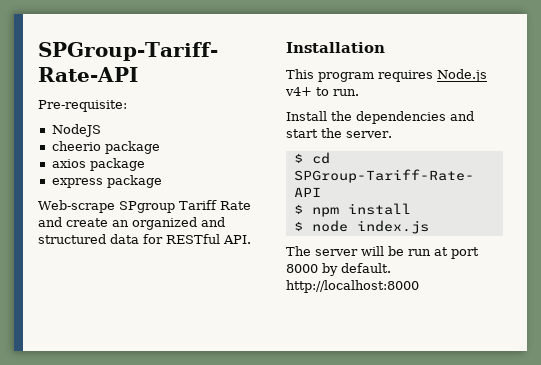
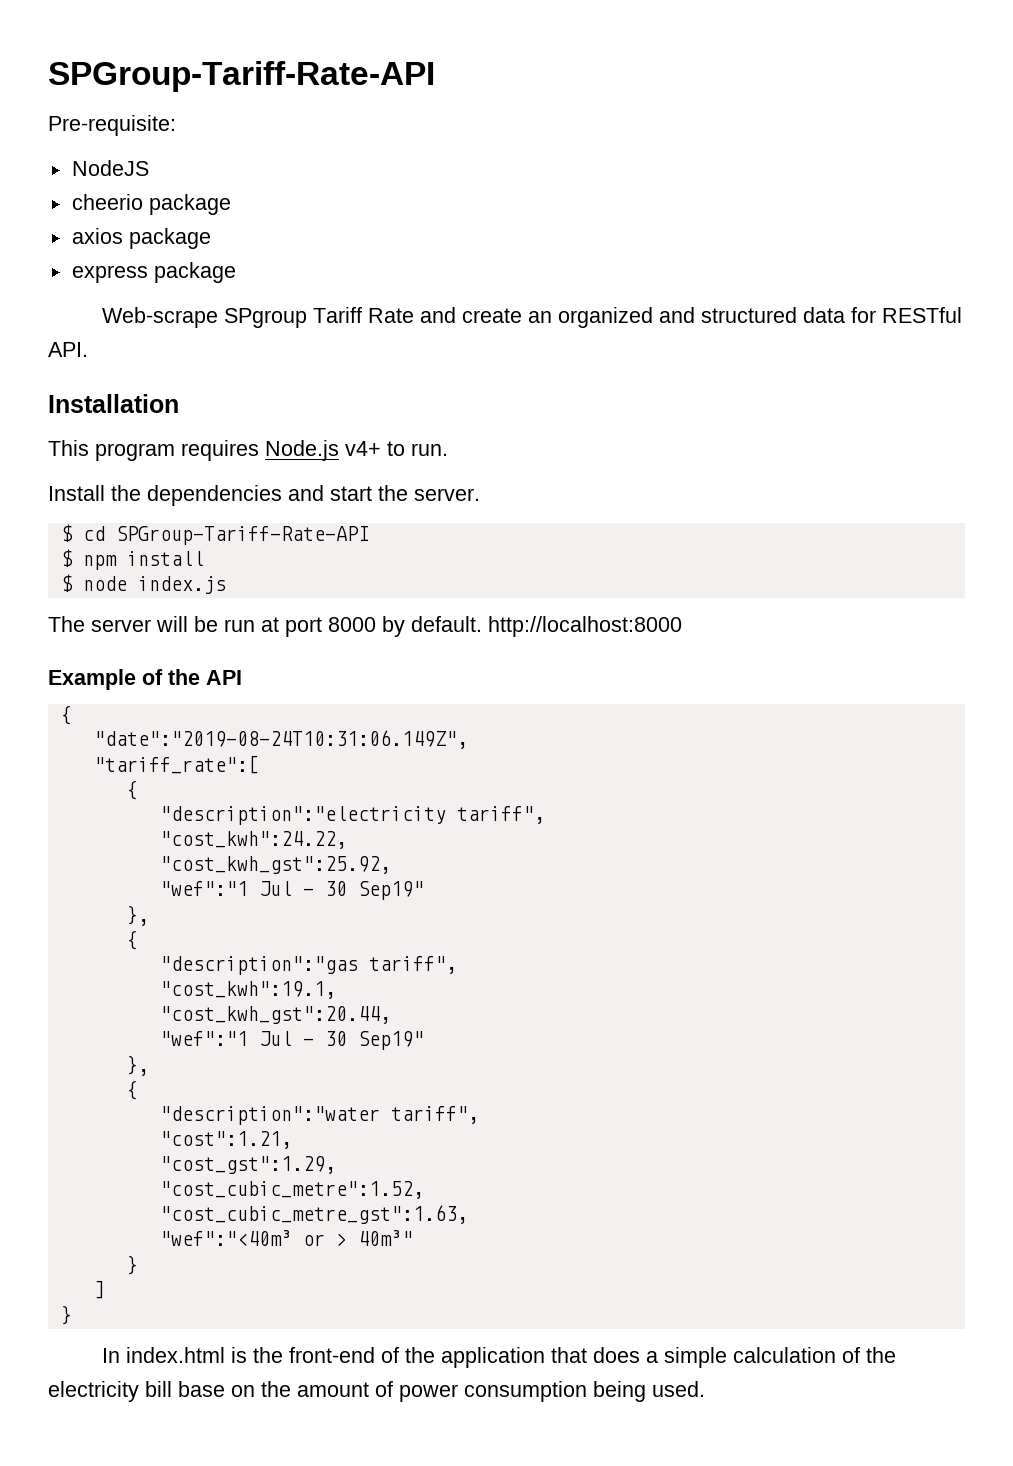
(419, 286) none -> [48,669,242,690] [60,705,72,725] [93,730,468,749] [93,755,259,774] [126,780,138,800] [159,806,545,825] [159,831,347,849] [159,856,391,874] [159,881,424,900] [126,905,149,926] [126,930,138,950] [159,956,457,975] [159,981,336,999] [159,1006,391,1024] [159,1031,424,1050] [126,1055,149,1076] [126,1080,138,1100] [159,1106,479,1125] [159,1131,292,1149] [159,1156,336,1174] [159,1181,424,1199] [159,1205,468,1224] [159,1230,413,1246] [126,1255,138,1275] [93,1280,105,1299] [60,1305,72,1325] [102,1347,897,1368] [48,1381,705,1402] // Example of the API // { // "date":"2019-08-24T10:31:06.149Z", // "tariff_rate":[ // { // "description":"electricity tariff", // "cost_kwh":24.22, // "cost_kwh_gst":25.92, // "wef":"1 Jul - 30 Sep19" // }, // { // "description":"gas tariff", // "cost_kwh":19.1, // "cost_kwh_gst":20.44, // "wef":"1 Jul - 30 Sep19" // }, // { // "description":"water tariff", // "cost":1.21, // "cost_gst":1.29, // "cost_cubic_metre":1.52, // "cost_cubic_metre_gst":1.63, // "wef":"<40m³ or > 40m³" // } // ] // } // In index.html is the front-end of the application that does a simple calculation of the electricity bill base on the amount of power consumption being used.

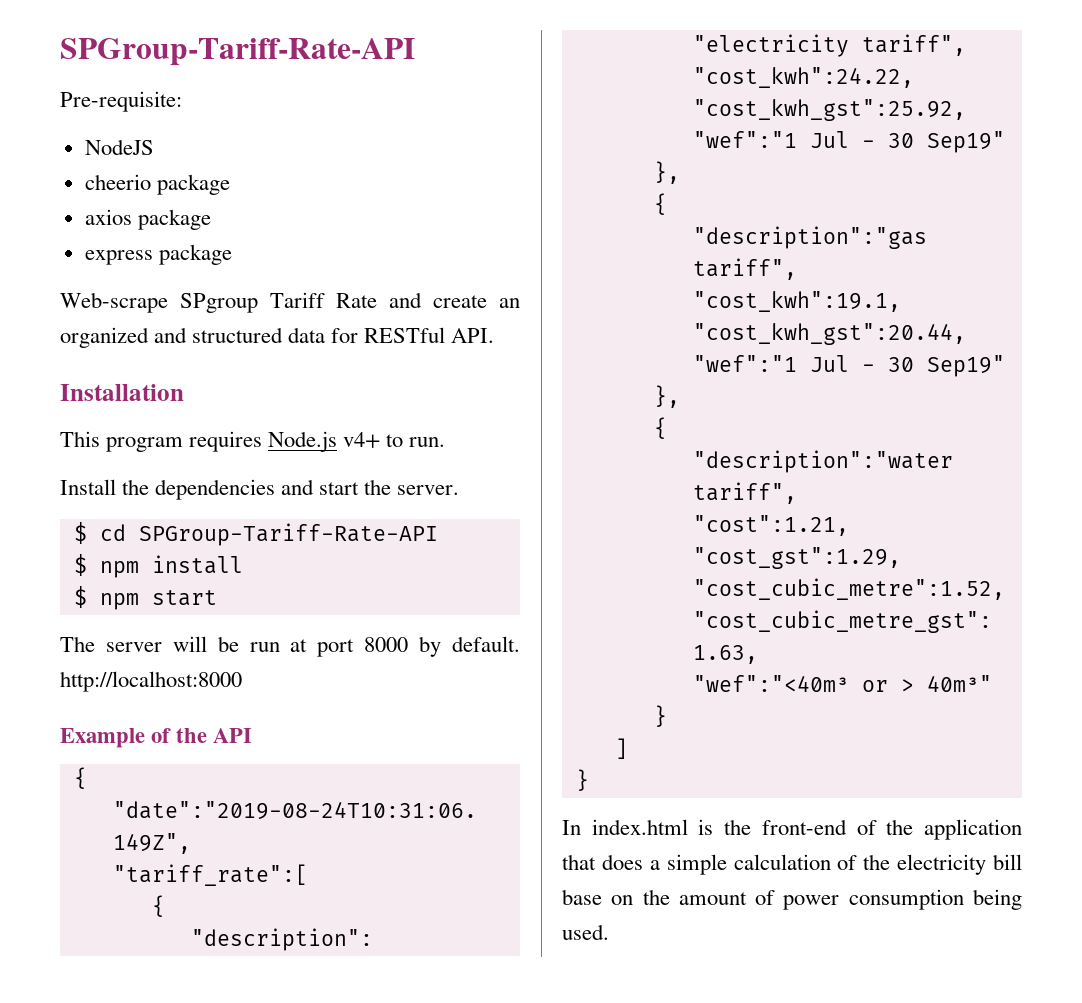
[82,576,226,594] node index.js -> [99,590,217,610] npm start

